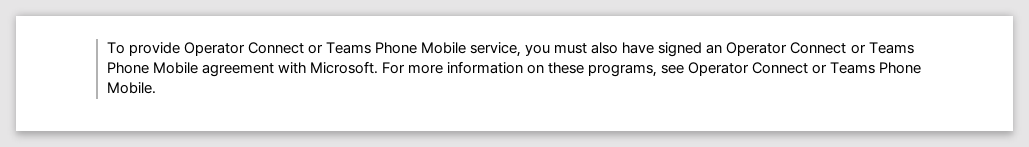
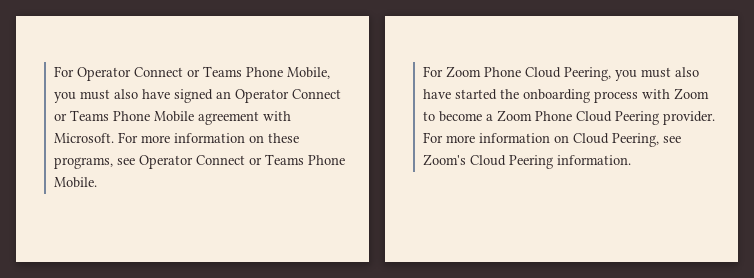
[106,42,522,57] To provide Operator Connect or Teams Phone Mobile service, -> [53,66,330,81] For Operator Connect or Teams Phone Mobile,
(156, 88) none -> [422,66,699,81] [422,88,709,103] [422,110,715,125] [422,132,681,147] [422,154,631,169] // For Zoom Phone Cloud Peering, you must also have started the onboarding process with Zoom to become a Zoom Phone Cloud Peering provider. For more information on Cloud Peering, see Zoom's Cloud Peering information.

